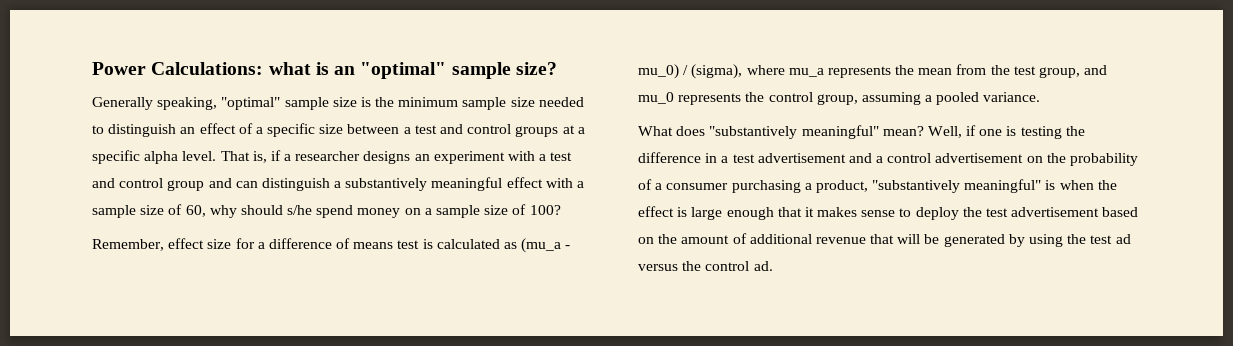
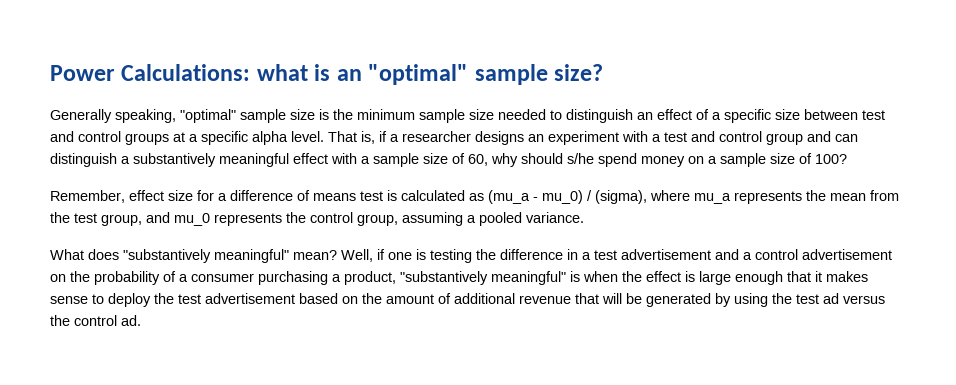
[403,127,411,134] a -> (858, 114) none

